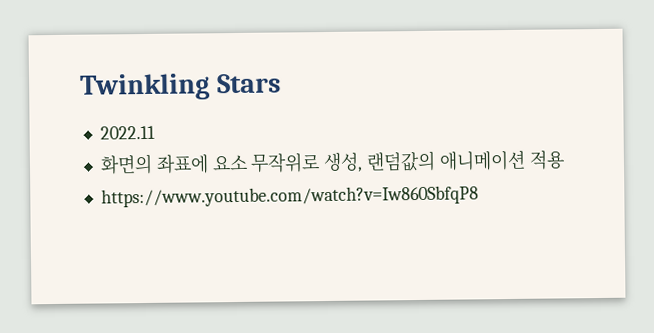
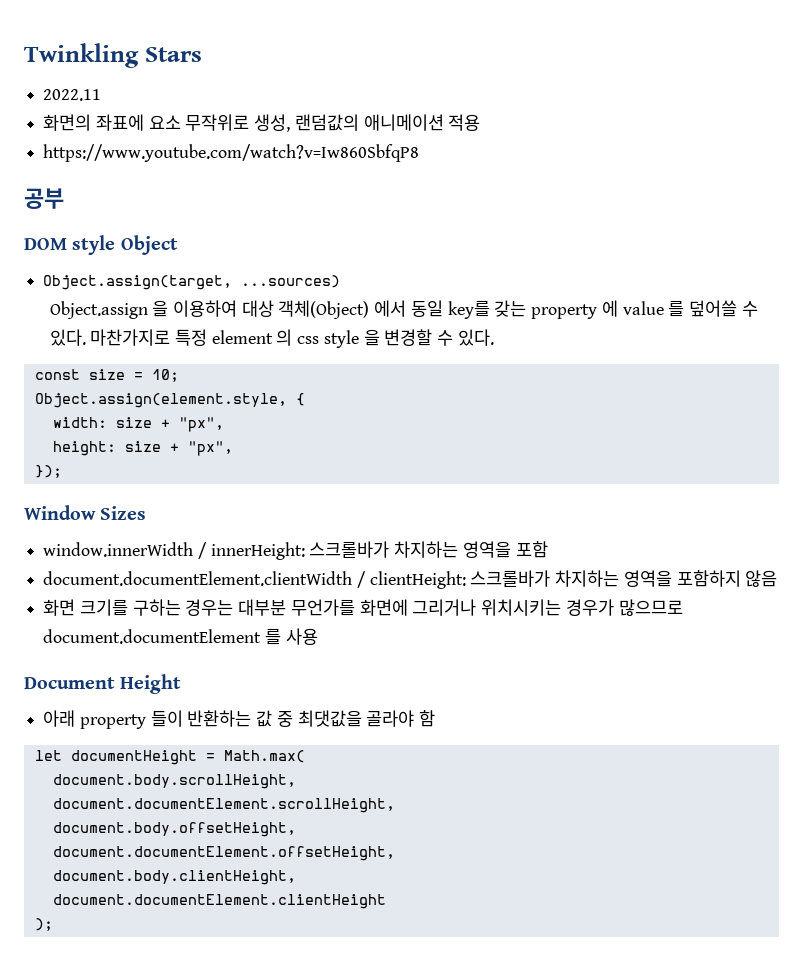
(479, 196) none -> [24,188,64,209] [24,235,178,255] [43,275,341,290] [49,300,758,319] [49,329,494,348] [34,369,179,382] [34,393,305,408] [52,417,224,432] [52,441,233,456] [34,465,62,478] [24,505,147,520] [43,541,548,560] [43,570,778,589] [43,599,683,616] [43,628,318,645] [24,674,182,694] [43,710,436,729] [34,750,305,765] [52,774,296,789] [52,798,395,813] [52,822,296,837] [52,846,395,861] [52,870,296,885] [52,894,386,909] [34,918,53,931] // 공부 // DOM style Object // Object.assign(target, ...sources) // Object.assign 을 이용하여 대상 객체(Object) 에서 동일 key를 갖는 property 에 value 를 덮어쓸 수 있다. 마찬가지로 특정 element 의 css style 을 변경할 수 있다. // const size = 10; // Object.assign(element.style, { // width: size + "px", // height: size + "px", // }); // Window Sizes // window.innerWidth / innerHeight: 스크롤바가 차지하는 영역을 포함 // document.documentElement.clientWidth / clientHeight: 스크롤바가 차지하는 영역을 포함하지 않음 // 화면 크기를 구하는 경우는 대부분 무언가를 화면에 그리거나 위치시키는 경우가 많으므로 document.documentElement 를 사용 // Document Height // 아래 property 들이 반환하는 값 중 최댓값을 골라야 함 // let documentHeight = Math.max( // document.body.scrollHeight, // document.documentElement.scrollHeight, // document.body.offsetHeight, // document.documentElement.offsetHeight, // document.body.clientHeight, // document.documentElement.clientHeight // );

